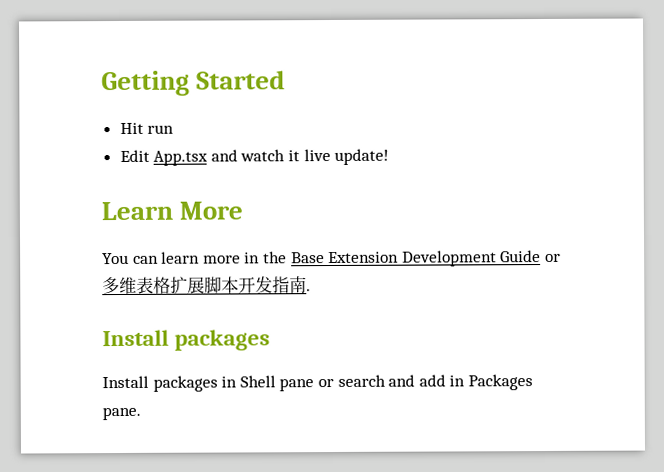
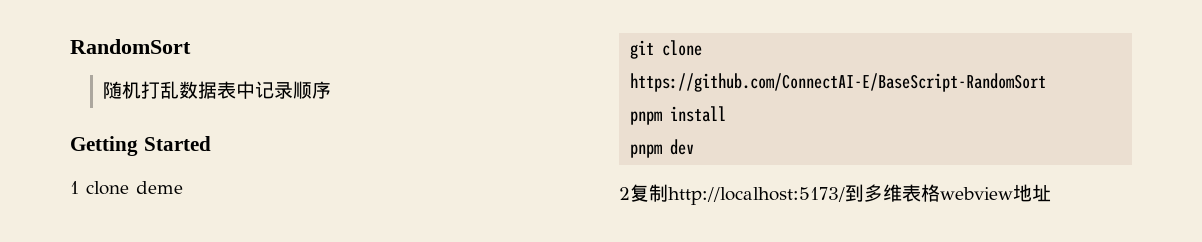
[101,70,286,97] [119,122,175,135] [119,148,390,166] [101,201,244,221] [102,250,561,267] [102,276,311,295] [102,329,271,351] [102,374,533,392] [102,406,141,421] Getting Started // Hit run // Edit App.tsx and watch it live update! // Learn More // You can learn more in the Base Extension Development Guide or多维表格扩展脚本开发指南. // Install packages // Install packages in Shell pane or search and add in Packages pane. -> [70,39,191,54] [103,81,332,99] [70,136,211,156] [70,181,183,195] [630,40,703,59] [630,73,1047,92] [630,106,727,125] [630,139,695,158] [619,184,1051,205] RandomSort // 随机打乱数据表中记录顺序 // Getting Started // 1 clone deme // git clone https://github.com/ConnectAI-E/BaseScript-RandomSort // pnpm install // pnpm dev // 2复制http://localhost:5173/到多维表格webview地址

